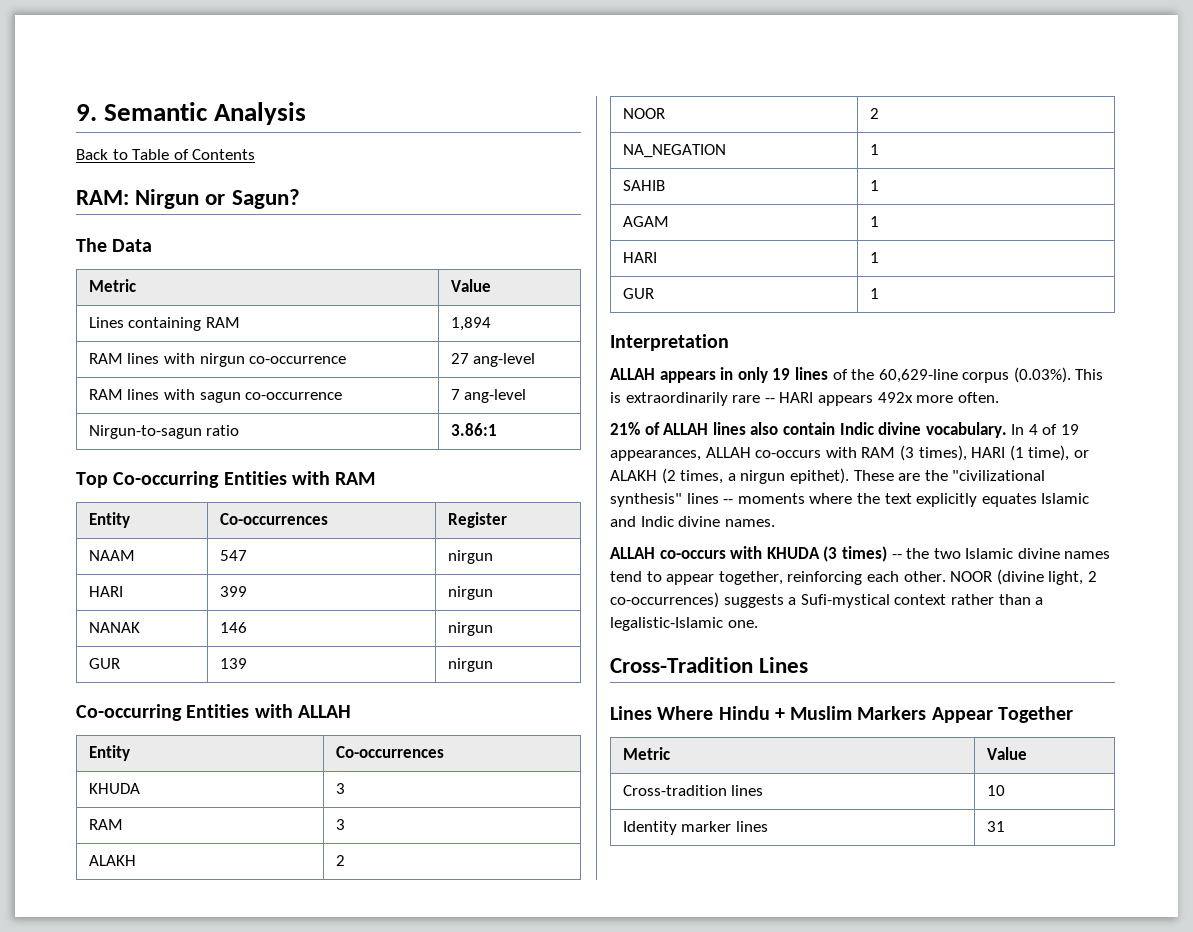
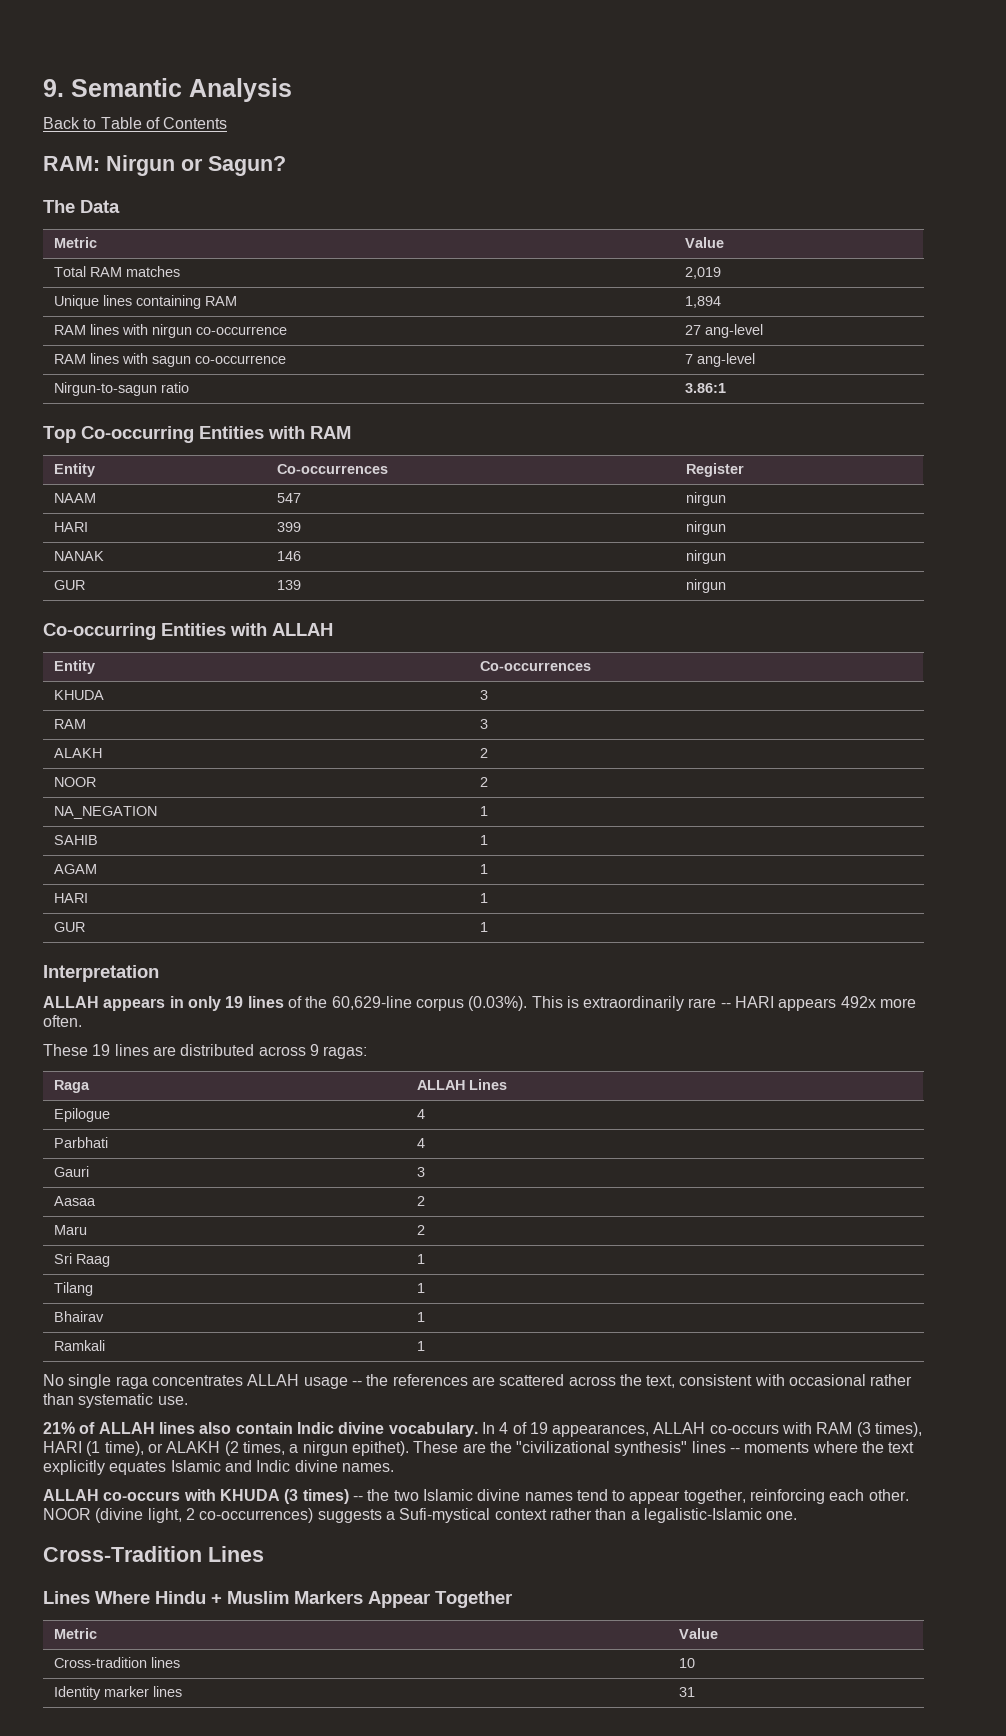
[88,317,124,328] Lines -> [54,266,181,277] [685,267,722,279] [54,295,133,309] Total RAM matches | 2,019 // Unique lines
(999, 397) none -> [43,1044,368,1059] [54,1080,91,1093] [417,1079,508,1090] [54,1108,111,1122] [417,1109,426,1119] [54,1137,109,1148] [417,1138,426,1148] [54,1166,90,1177] [417,1167,426,1177] [54,1196,97,1206] [417,1196,426,1206] [54,1225,88,1235] [417,1225,426,1235] [54,1253,111,1267] [417,1254,426,1264] [54,1282,94,1296] [417,1283,426,1293] [54,1311,105,1322] [417,1312,426,1322] [54,1340,106,1351] [417,1341,426,1351] [43,1374,913,1389] [43,1393,188,1408] // These 19 lines are distributed across 9 ragas: // Raga | ALLAH Lines // Epilogue | 4 // Parbhati | 4 // Gauri | 3 // Aasaa | 2 // Maru | 2 // Sri Raag | 1 // Tilang | 1 // Bhairav | 1 // Ramkali | 1 // No single raga concentrates ALLAH usage -- the references are scattered across the text, consistent with occasional rather than systematic use.

